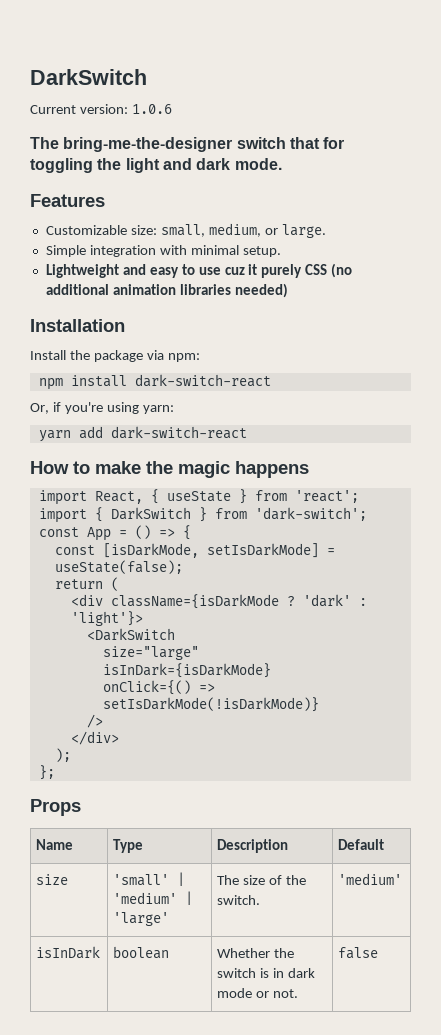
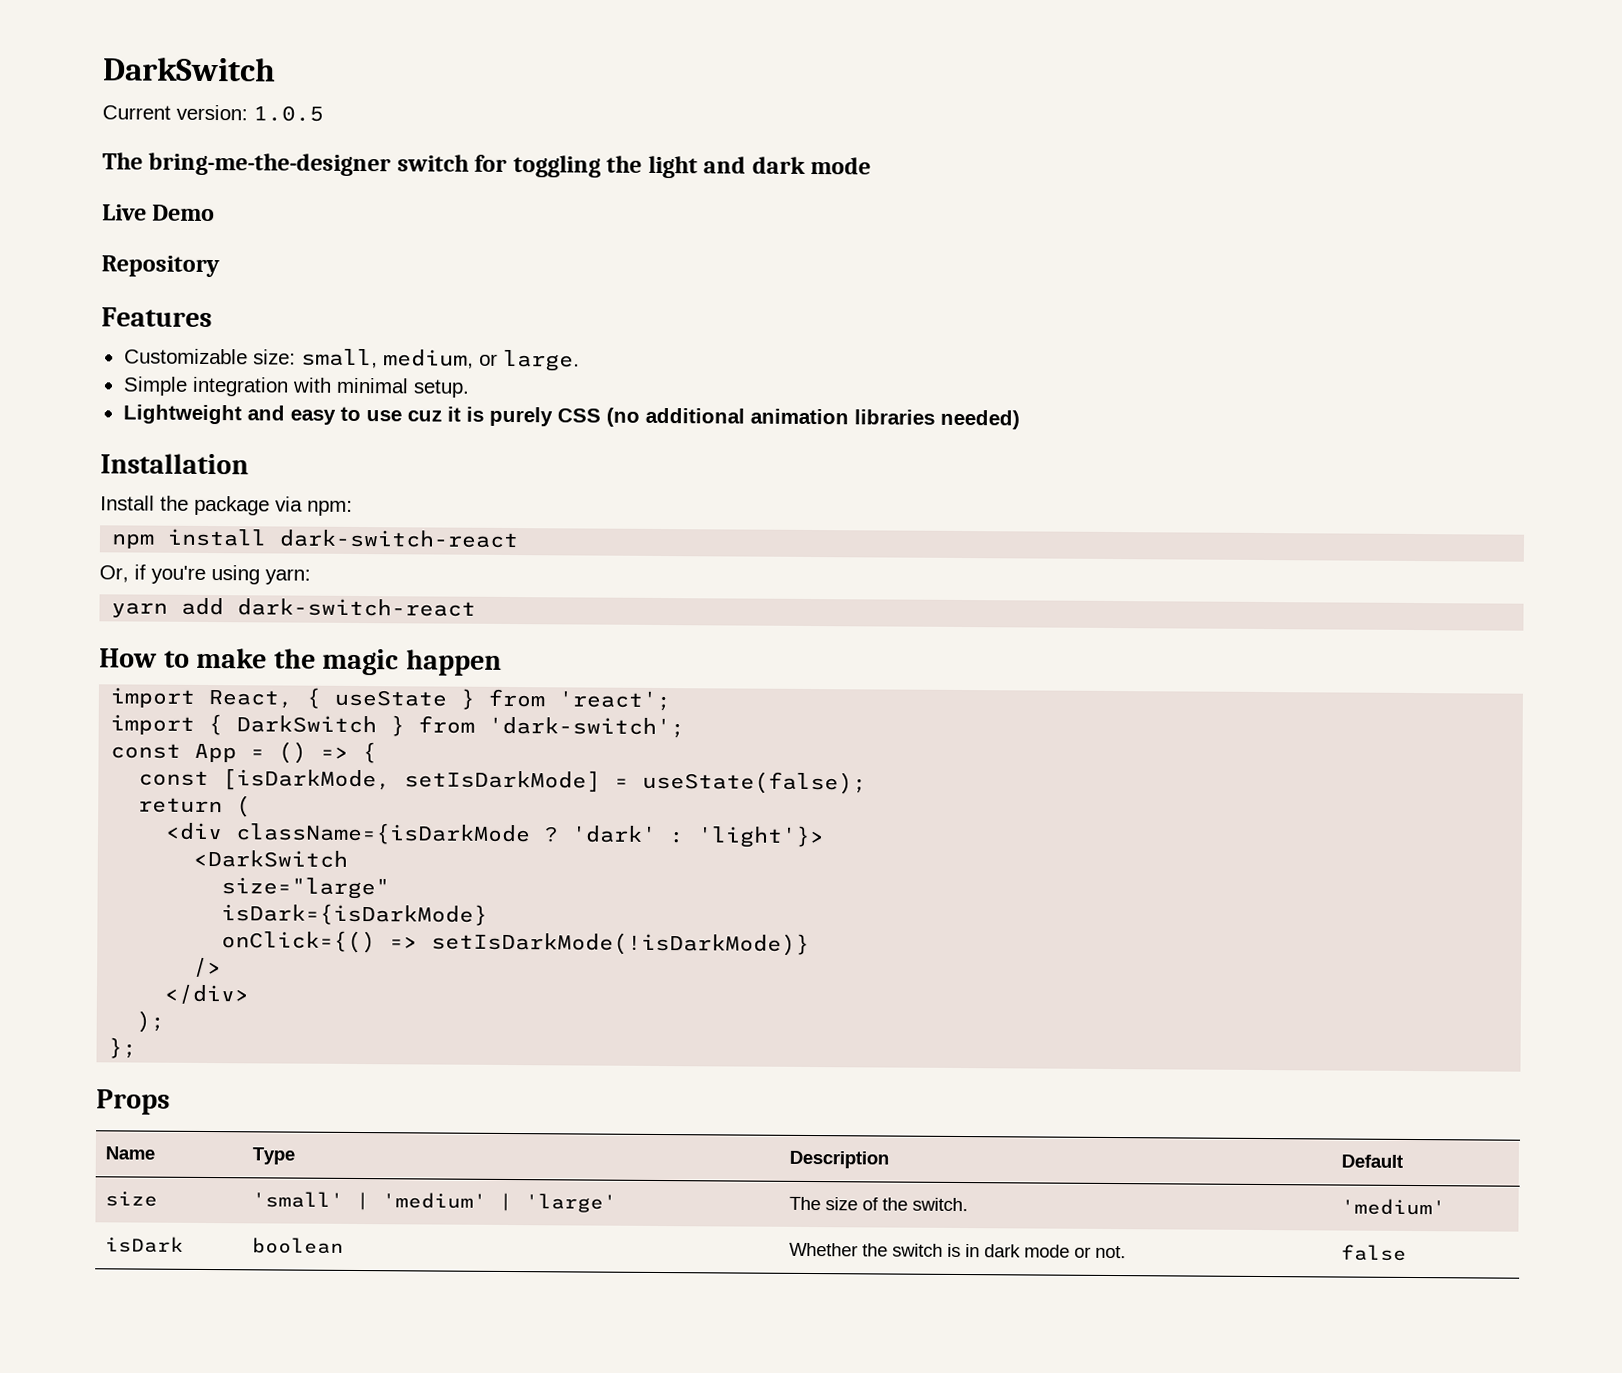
[131,104,172,114] 1.0.6 -> [253,105,324,122] 1.0.5
[289,137,320,149] that -> (469, 163) none
[234,158,282,170] mode. -> [810,156,872,175] [102,204,216,222] [101,255,220,278] mode // Live Demo // Repository
(258, 269) none -> [465,406,484,422] is
[235,461,309,478] happens -> [405,649,502,676] happen
[102,663,271,678] isInDark={isDarkMode} -> [221,903,489,926] isDark={isDarkMode}
[36,946,101,959] isInDark -> [104,1236,184,1253] isDark

